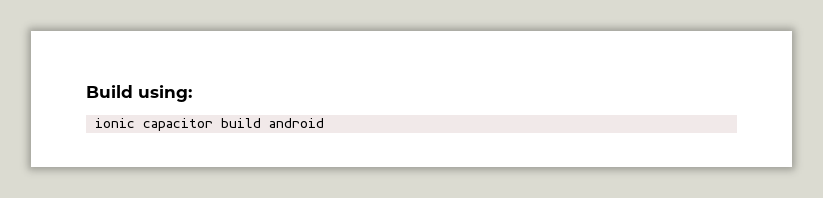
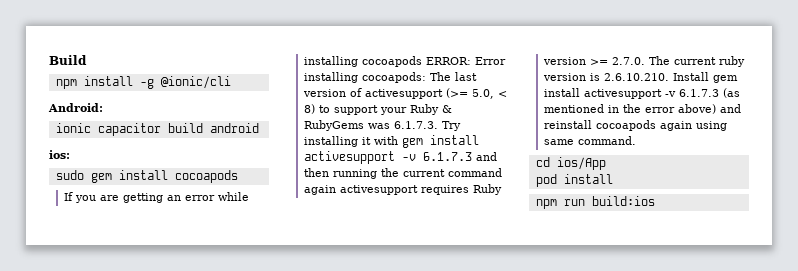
[138,85,192,102] using: -> [55,76,231,89] [48,103,103,112] // npm install -g @ionic/cli // Android:
(324, 123) none -> [49,150,70,159] [55,170,238,183] [64,192,250,203] [304,56,507,67] [304,72,478,83] [303,88,508,99] [304,104,453,115] [304,120,462,131] [304,135,480,148] [304,151,498,164] [304,168,503,179] [304,184,503,195] [543,56,746,67] [543,72,739,83] [544,88,741,99] [544,104,742,114] [544,120,728,131] [544,136,637,145] [535,157,606,170] [535,174,613,187] [535,196,655,209] // ios: // sudo gem install cocoapods // If you are getting an error while installing cocoapods ERROR: Error installing cocoapods: The last version of activesupport (>= 5.0, < 8) to support your Ruby & RubyGems was 6.1.7.3. Try installing it with gem install activesupport -v 6.1.7.3 and then running the current command again activesupport requires Ruby version >= 2.7.0. The current ruby version is 2.6.10.210. Install gem install activesupport -v 6.1.7.3 (as mentioned in the error above) and reinstall cocoapods again using same command. // cd ios/App // pod install // npm run build:ios

